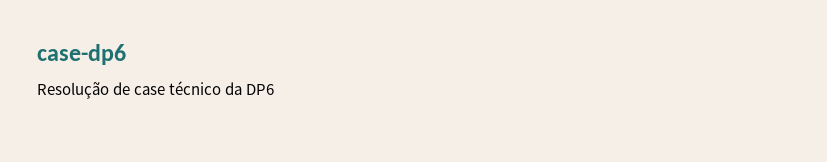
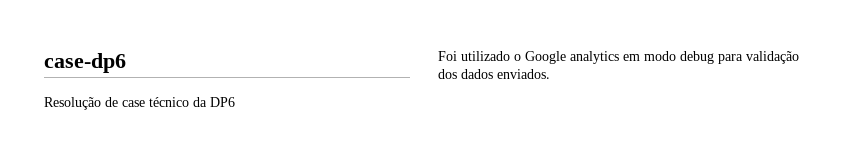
(275, 89) none -> [438,51,799,64] [438,69,550,79] // Foi utilizado o Google analytics em modo debug para validação dos dados enviados.

